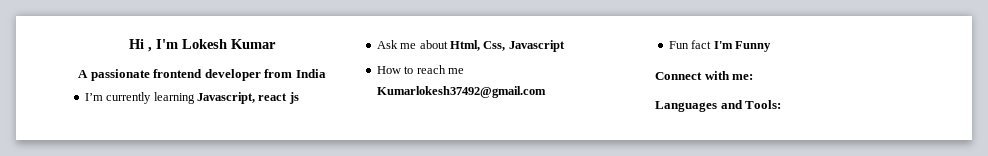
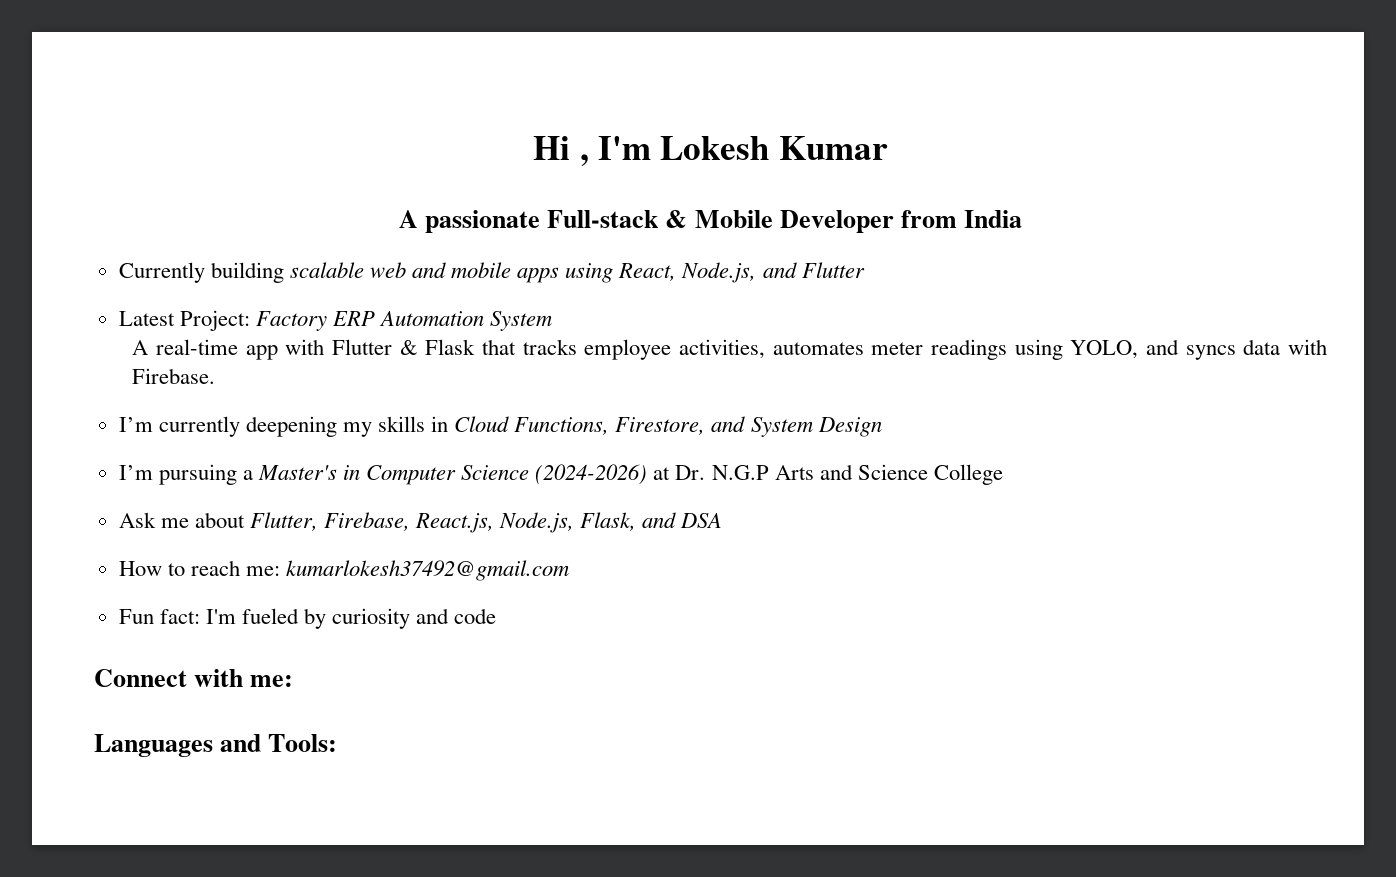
[153,69,326,81] [84,92,299,104] [376,40,565,52] frontend developer from India // I’m currently learning Javascript, react js // Ask me about Html, Css, Javascript -> [547,210,1022,233] [118,262,865,283] [118,310,553,331] [132,339,1327,360] [132,368,216,384] [118,416,882,437] [118,464,1003,485] [118,512,723,533] Full-stack & Mobile Developer from India // Currently building scalable web and mobile apps using React, Node.js, and Flutter // Latest Project: Factory ERP Automation System // A real-time app with Flutter & Flask that tracks employee activities, automates meter readings using YOLO, and syncs data with Firebase. // I’m currently deepening my skills in Cloud Functions, Firestore, and System Design // I’m pursuing a Master's in Computer Science (2024-2026) at Dr. N.G.P Arts and Science College // Ask me about Flutter, Firebase, React.js, Node.js, Flask, and DSA
[447,68,464,74] [376,86,546,98] me Kumarlokesh37492@gmail.com -> [245,560,570,581] me: kumarlokesh37492@gmail.com
[691,40,771,52] fact I'm Funny -> [159,608,497,629] fact: I'm fueled by curiosity and code

